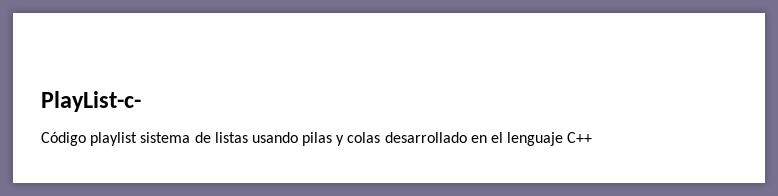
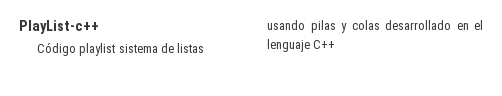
[41,91,141,112] PlayList-c- -> [19,20,99,34] PlayList-c++

